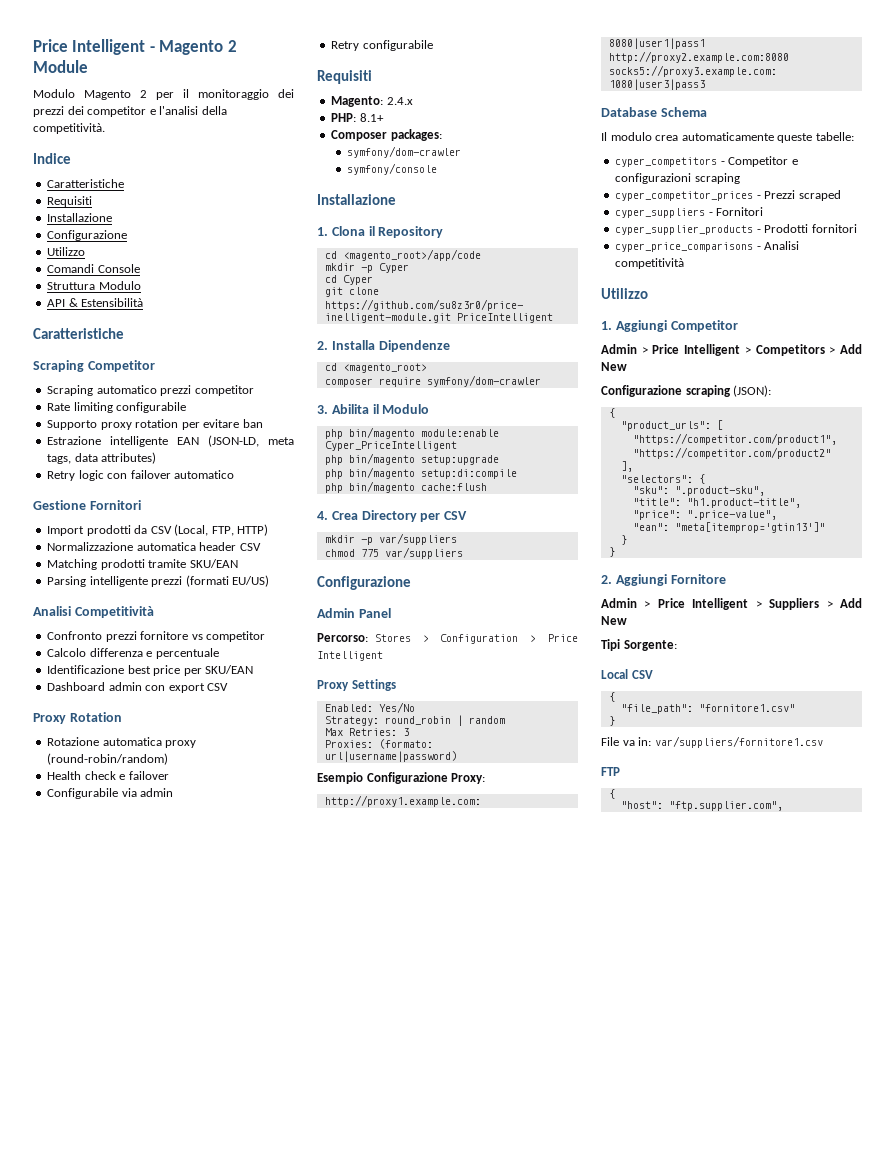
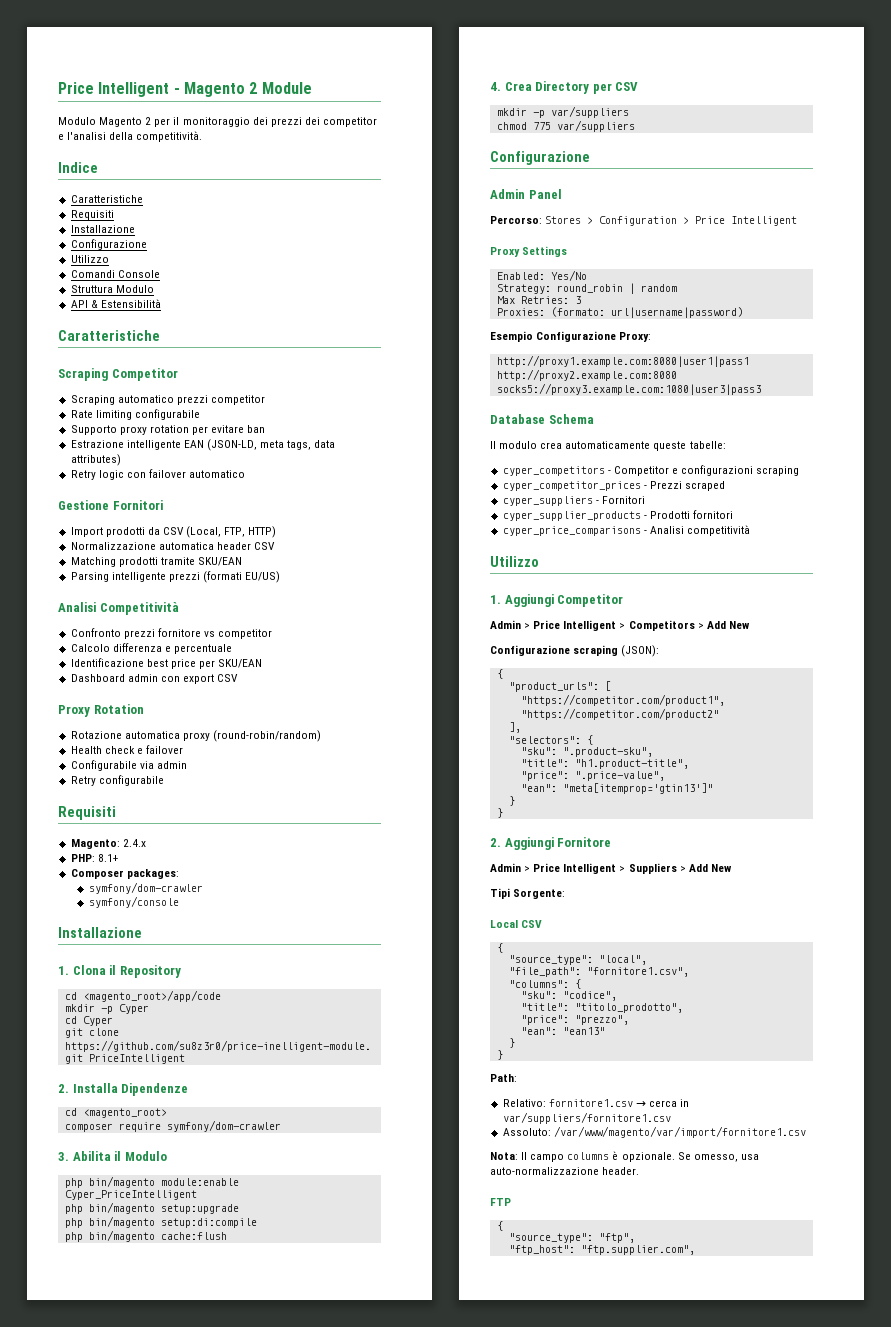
(615, 697) none -> [508,955,647,965] // "source_type": "local",
[698,704,795,712] [608,716,615,726] [601,736,823,748] "fornitore1.csv" // } // File va in: var/suppliers/fornitore1.csv -> [586,967,689,977] [508,979,581,989] [520,991,617,1001] [520,1003,683,1013] [520,1015,629,1025] [520,1027,605,1035] [508,1038,515,1048] [496,1050,503,1060] [490,1074,517,1082] [502,1099,690,1107] [502,1112,671,1124] [502,1126,806,1138] [490,1151,759,1162] [490,1167,640,1175] "fornitore1.csv", // "columns": { // "sku": "codice", // "title": "titolo_prodotto", // "price": "prezzo", // "ean": "ean13" // } // } // Path: // Relativo: fornitore1.csv → cerca in var/suppliers/fornitore1.csv // Assoluto: /var/www/magento/var/import/fornitore1.csv // Nota: Il campo columns è opzionale. Se omesso, usa auto-normalizzazione header.
[620,801,663,809] "host": -> [508,1233,635,1243] [508,1245,575,1255] "source_type": "ftp", // "ftp_host":

